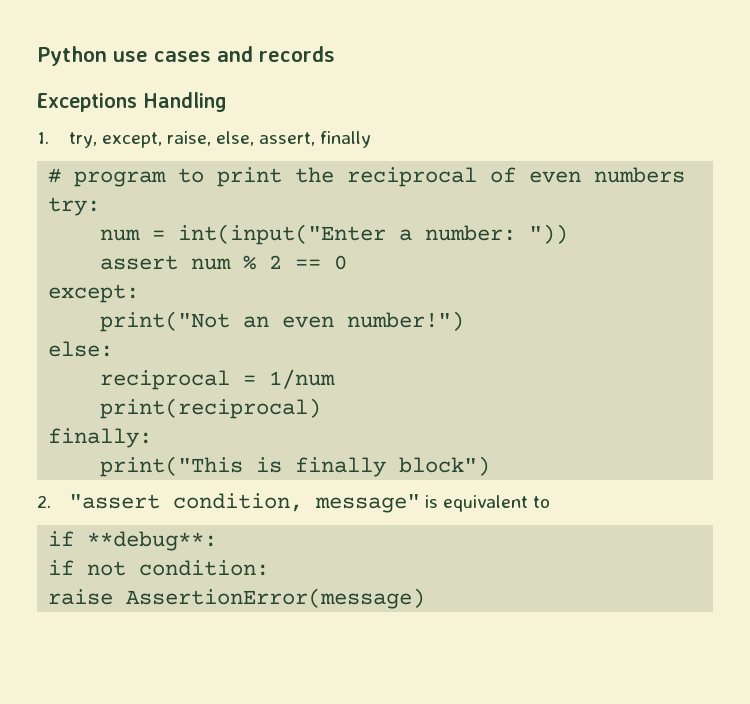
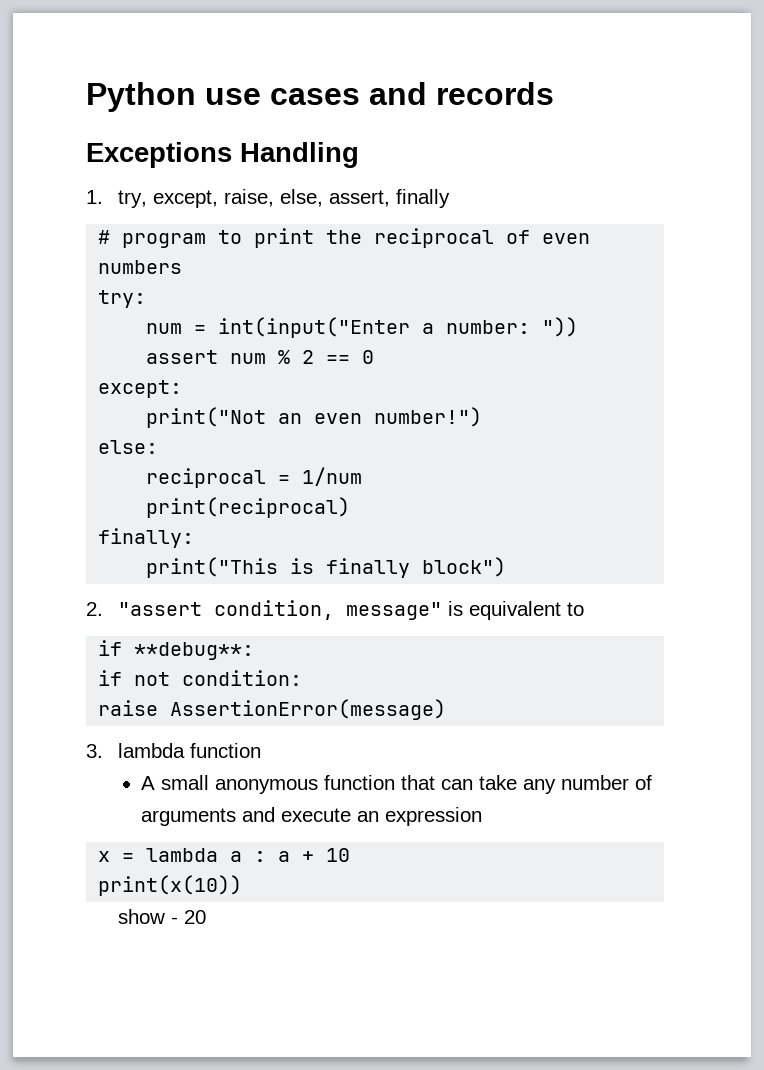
(426, 598) none -> [86,743,262,758] [141,775,653,794] [141,807,483,826] [98,848,351,862] [98,875,243,896] [118,909,207,924] // 3. lambda function // A small anonymous function that can take any number of arguments and execute an expression // x = lambda a : a + 10 // print(x(10)) // show - 20

